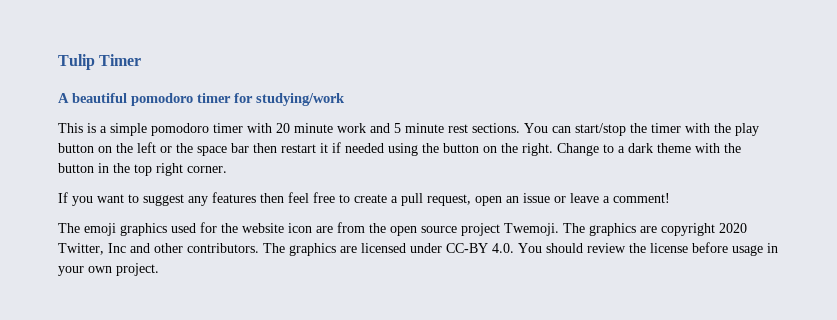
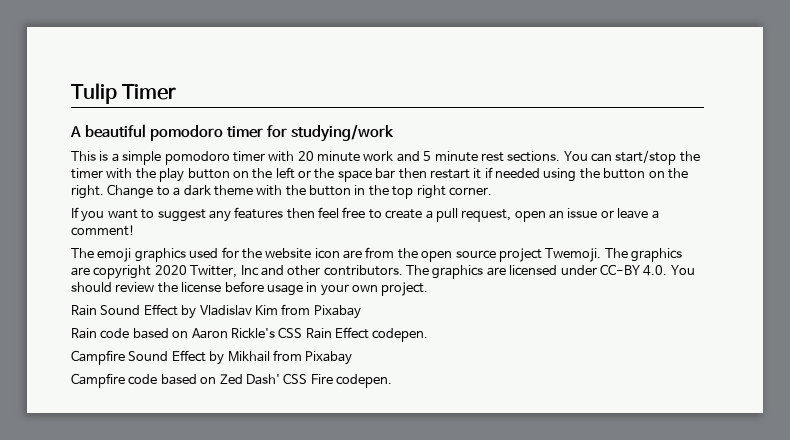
(159, 269) none -> [71,304,361,319] [71,327,429,342] [71,350,353,365] [71,373,392,388] // Rain Sound Effect by Vladislav Kim from Pixabay // Rain code based on Aaron Rickle's CSS Rain Effect codepen. // Campfire Sound Effect by Mikhail from Pixabay // Campfire code based on Zed Dash' CSS Fire codepen.

